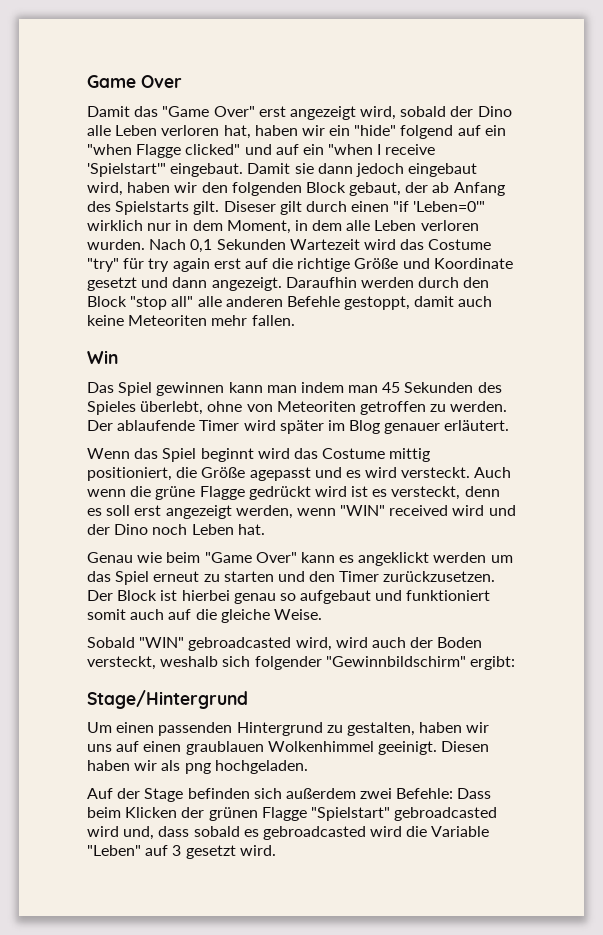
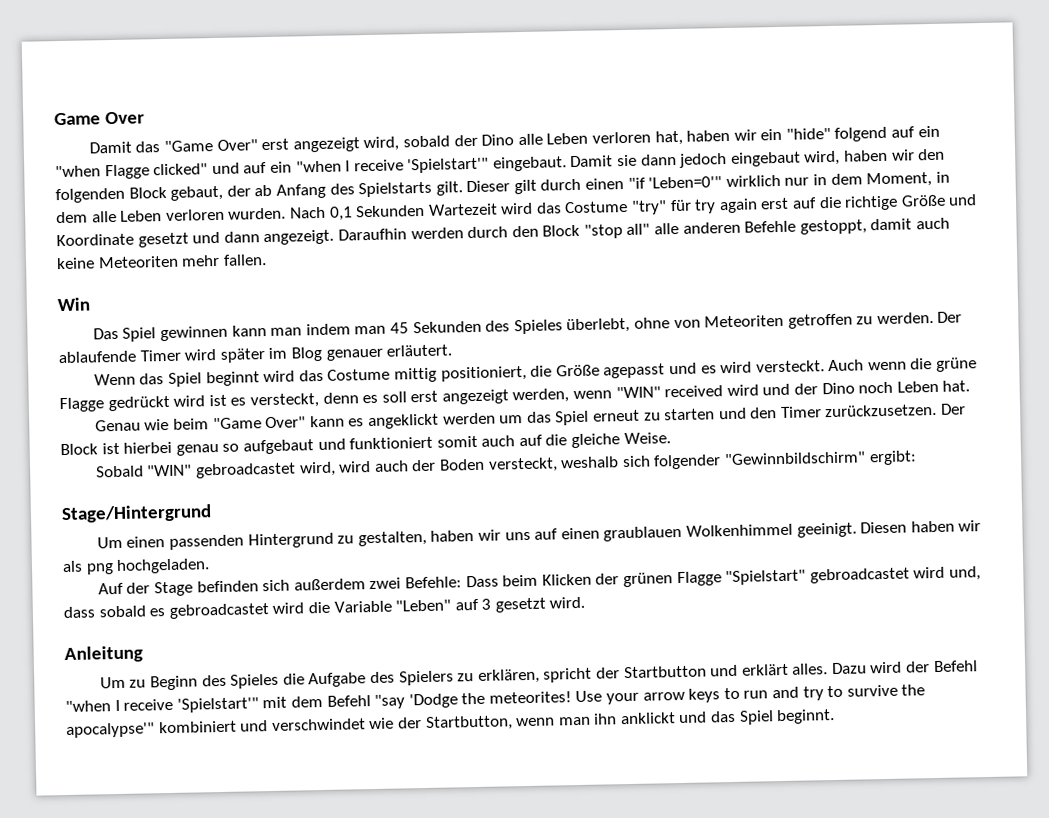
[223,201,276,212] Diseser -> [466,180,511,193] Dieser
[188,637,292,651] gebroadcasted -> [196,462,297,479] gebroadcastet
[394,807,498,821] gebroadcasted -> [809,567,910,584] gebroadcastet
[262,826,366,840] gebroadcasted -> [168,603,270,619] gebroadcastet
(276, 850) none -> [64,645,143,664] [99,660,978,691] [65,684,926,713] [66,708,836,739] // Anleitung // Um zu Beginn des Spieles die Aufgabe des Spielers zu erklären, spricht der Startbutton und erklärt alles. Dazu wird der Befehl "when I receive 'Spielstart'" mit dem Befehl "say 'Dodge the meteorites! Use your arrow keys to run and try to survive the apocalypse'" kombiniert und verschwindet wie der Startbutton, wenn man ihn anklickt und das Spiel beginnt.

